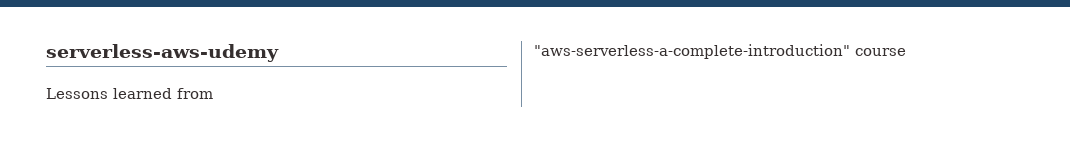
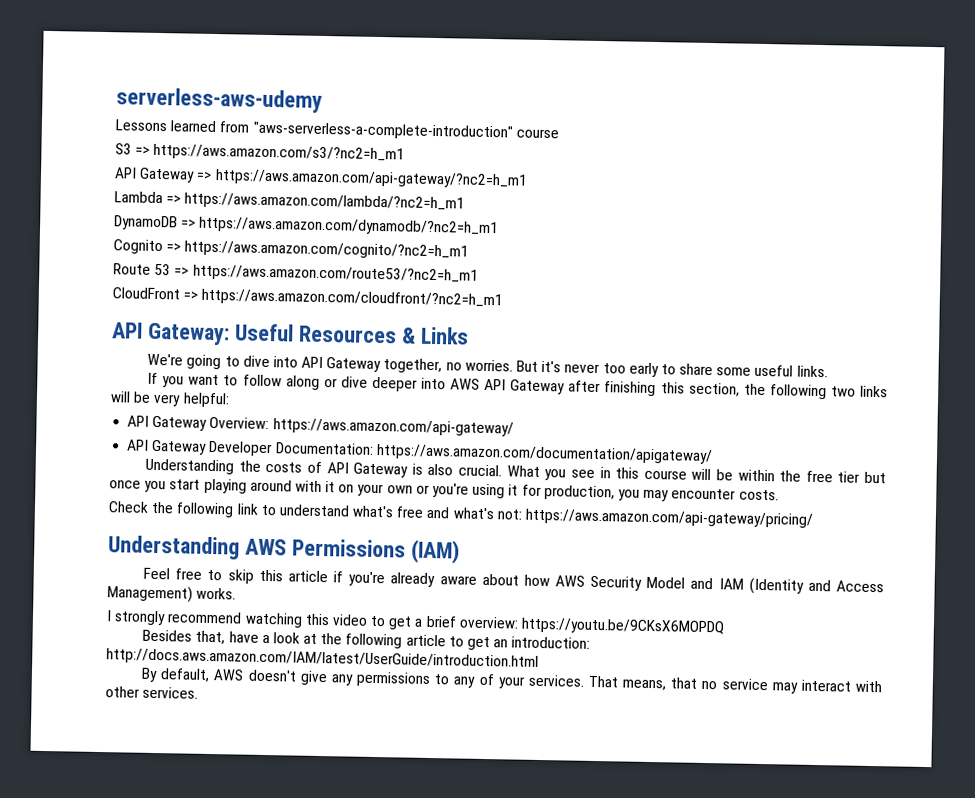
(906, 52) none -> [115,143,406,163] [114,167,528,189] [114,191,466,212] [114,215,500,237] [113,239,470,260] [113,263,479,284] [112,287,504,309] [112,322,469,346] [147,353,828,378] [147,372,888,400] [110,391,230,408] [127,415,514,437] [127,439,713,465] [145,458,886,484] [109,478,779,502] [108,501,814,528] [108,535,460,564] [143,567,885,595] [107,585,237,603] [106,610,726,636] [142,629,591,651] [106,648,539,670] [141,667,883,694] [105,686,199,699] // S3 => https://aws.amazon.com/s3/?nc2=h_m1 // API Gateway => https://aws.amazon.com/api-gateway/?nc2=h_m1 // Lambda => https://aws.amazon.com/lambda/?nc2=h_m1 // DynamoDB => https://aws.amazon.com/dynamodb/?nc2=h_m1 // Cognito => https://aws.amazon.com/cognito/?nc2=h_m1 // Route 53 => https://aws.amazon.com/route53/?nc2=h_m1 // CloudFront => https://aws.amazon.com/cloudfront/?nc2=h_m1 // API Gateway: Useful Resources & Links // We're going to dive into API Gateway together, no worries. But it's never too early to share some useful links. // If you want to follow along or dive deeper into AWS API Gateway after finishing this section, the following two links will be very helpful: // API Gateway Overview: https://aws.amazon.com/api-gateway/ // API Gateway Developer Documentation: https://aws.amazon.com/documentation/apigateway/ // Understanding the costs of API Gateway is also crucial. What you see in this course will be within the free tier but once you start playing around with it on your own or you're using it for production, you may encounter costs. // Check the following link to understand what's free and what's not: https://aws.amazon.com/api-gateway/pricing/ // Understanding AWS Permissions (IAM) // Feel free to skip this article if you're already aware about how AWS Security Model and IAM (Identity and Access Management) works. // I strongly recommend watching this video to get a brief overview: https://youtu.be/9CKsX6MOPDQ // Besides that, have a look at the following article to get an introduction: http://docs.aws.amazon.com/IAM/latest/UserGuide/introduction.html // By default, AWS doesn't give any permissions to any of your services. That means, that no service may interact with other services.

